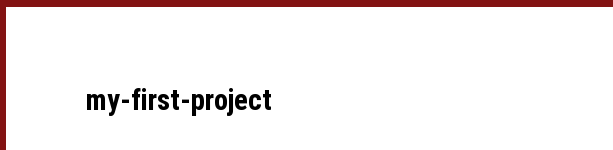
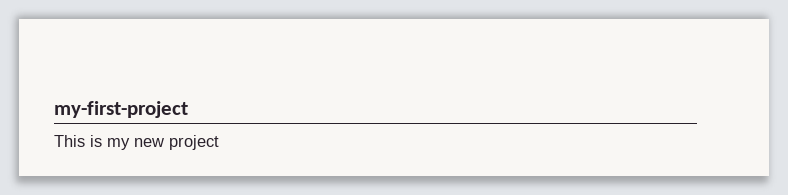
(272, 102) none -> [54,135,219,150] // This is my new project

